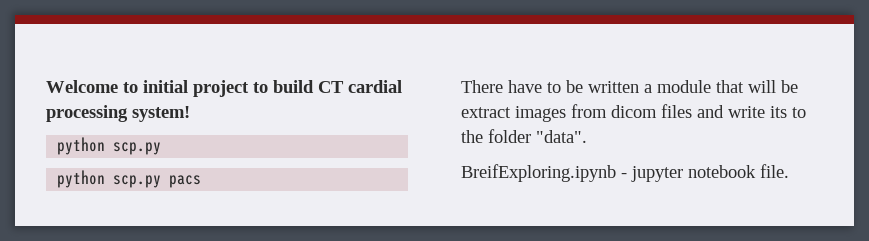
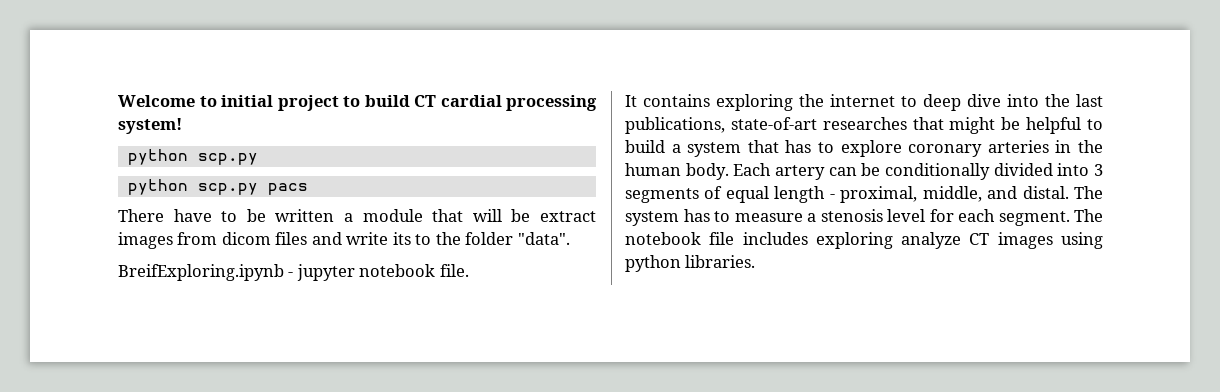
(789, 171) none -> [625,94,1103,111] [625,117,1103,134] [625,140,1103,157] [625,163,1103,180] [625,186,1103,203] [625,209,1103,226] [625,232,1103,249] [625,255,756,272] // It contains exploring the internet to deep dive into the last publications, state-of-art researches that might be helpful to build a system that has to explore coronary arteries in the human body. Each artery can be conditionally divided into 3 segments of equal length - proximal, middle, and distal. The system has to measure a stenosis level for each segment. The notebook file includes exploring analyze CT images using python libraries.

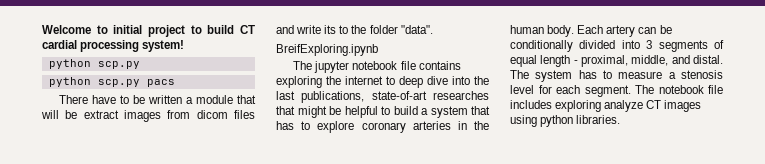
[288,272,294,277] - -> [293,61,313,70] // The
[439,264,469,277] [625,95,637,107] file. // It -> [400,61,416,70] file

